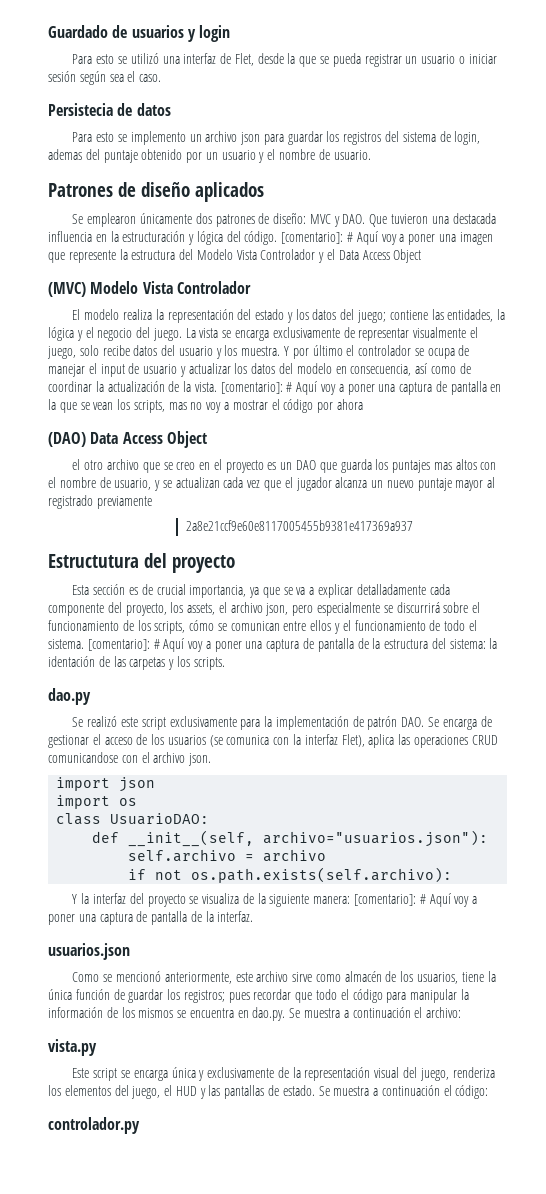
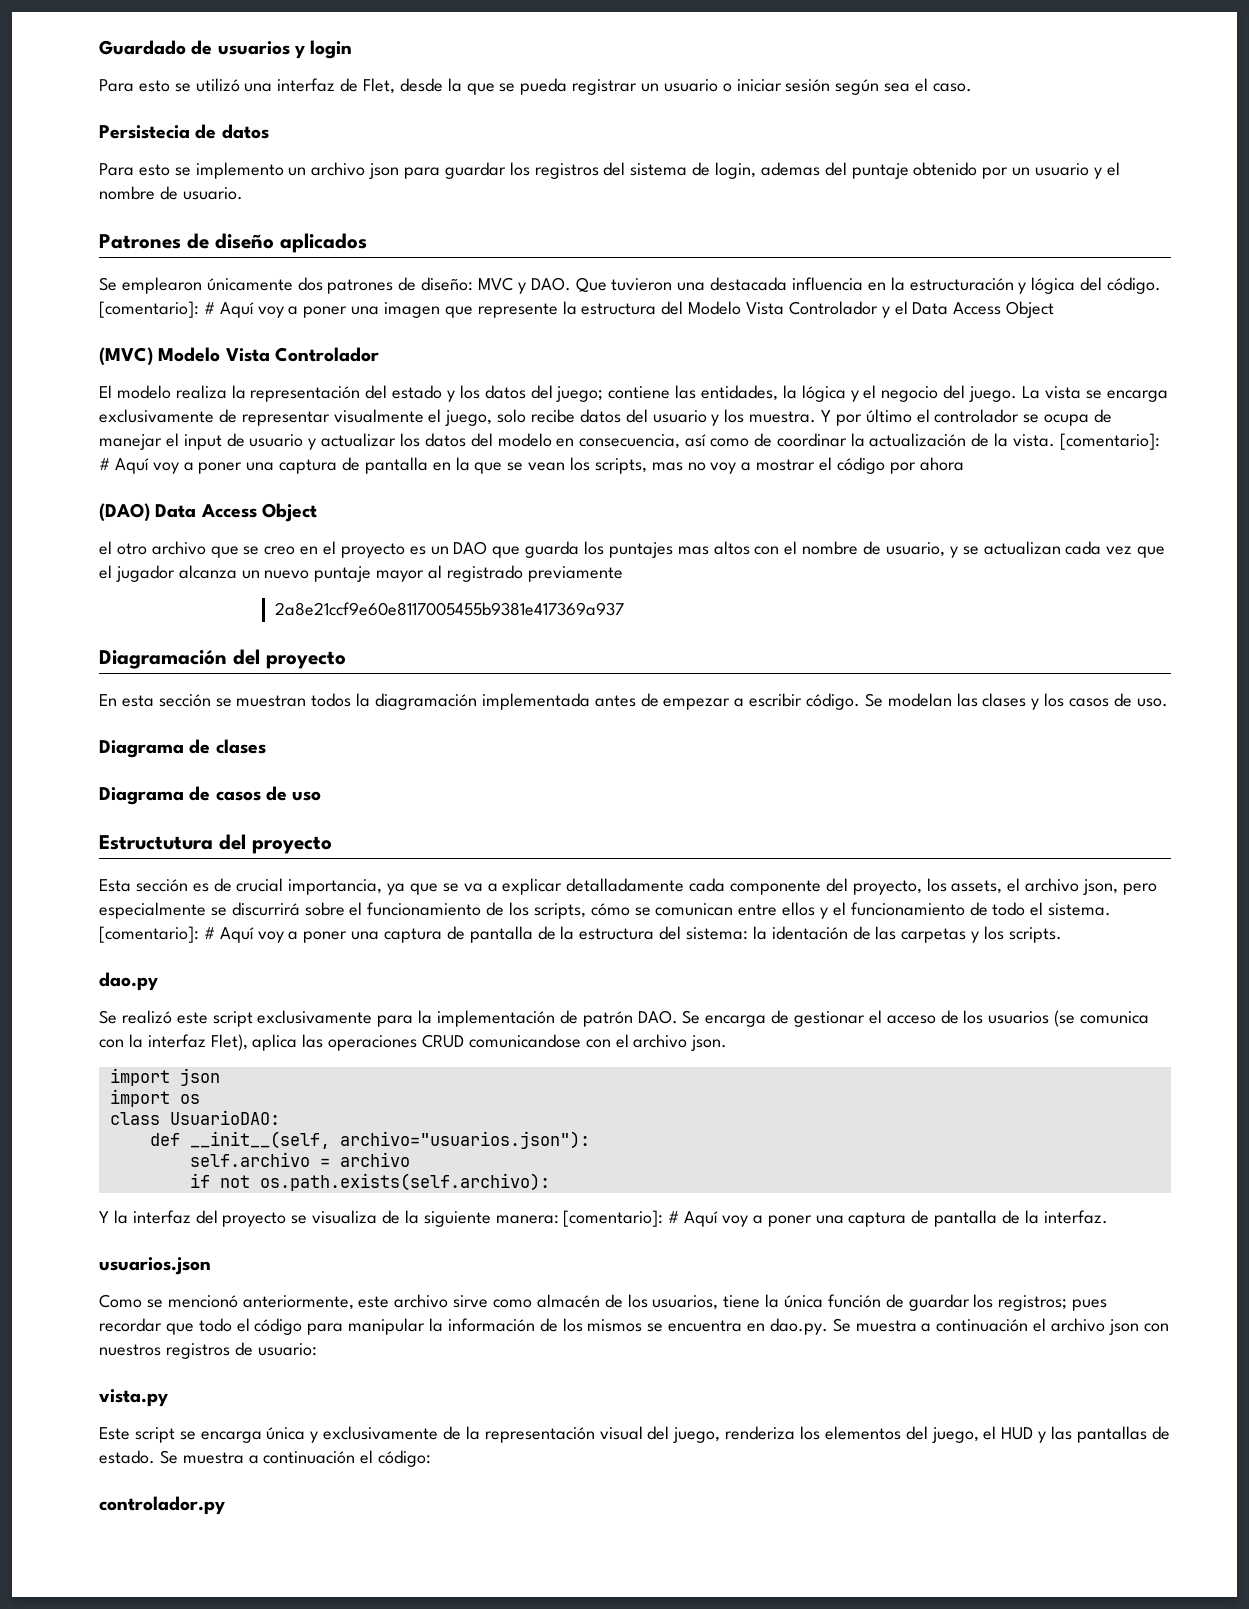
(413, 525) none -> [99,649,346,669] [99,693,1168,710] [99,739,266,758] [99,786,322,805] // Diagramación del proyecto // En esta sección se muestran todos la diagramación implementada antes de empezar a escribir código. Se modelan las clases y los casos de uso. // Diagrama de clases // Diagrama de casos de uso
[426,1007,462,1018] archivo: -> [1051,1318,1169,1335] [99,1342,317,1359] archivo json con nuestros registros de usuario:

